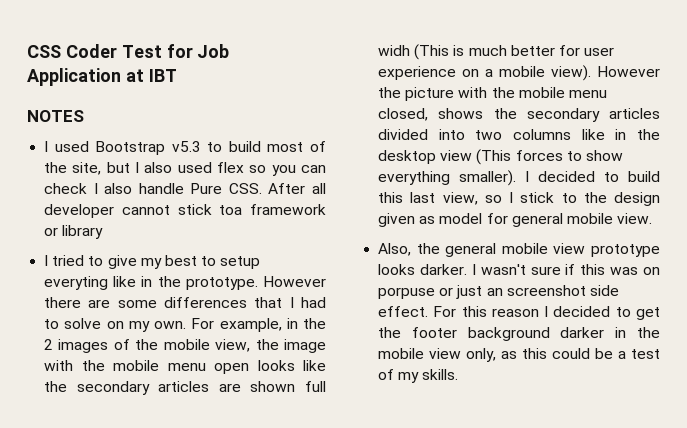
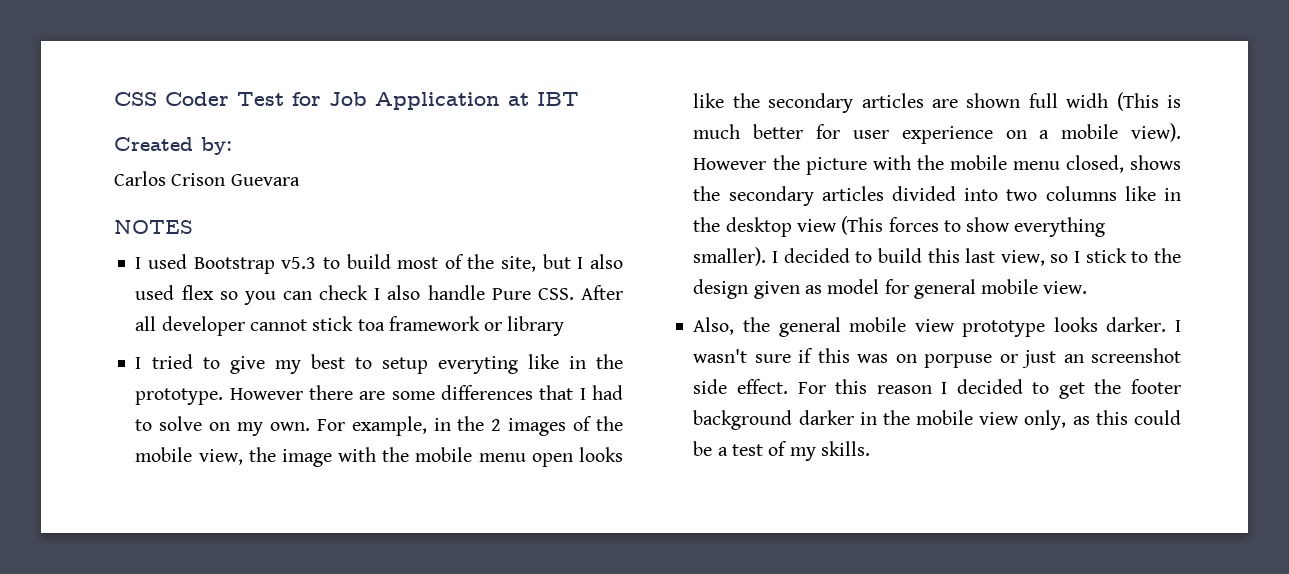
(177, 75) none -> [114,137,232,155] [114,171,300,186] // Created by: // Carlos Crison Guevara

